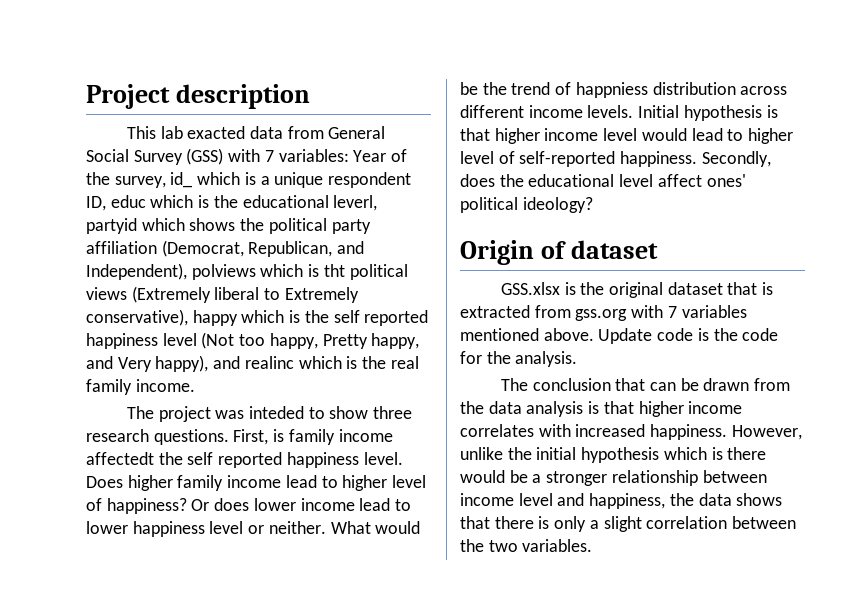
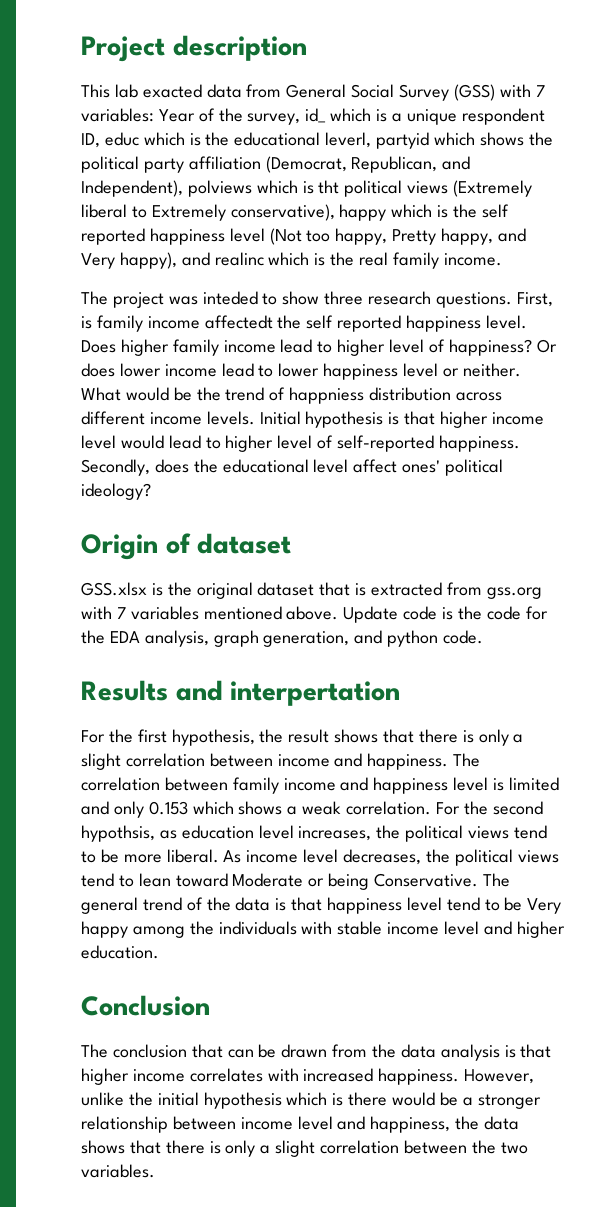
[515,351,578,367] analysis. -> [109,630,484,647] [81,680,401,706] [81,729,524,746] [81,753,481,770] [81,777,559,794] [81,801,543,818] [81,825,547,842] [81,849,559,866] [81,873,510,890] [81,897,562,914] [81,921,565,938] [81,945,159,959] [81,995,210,1016] EDA analysis, graph generation, and python code. // Results and interpertation // For the first hypothesis, the result shows that there is only a slight correlation between income and happiness. The correlation between family income and happiness level is limited and only 0.153 which shows a weak correlation. For the second hypothsis, as education level increases, the political views tend to be more liberal. As income level decreases, the political views tend to lean toward Moderate or being Conservative. The general trend of the data is that happiness level tend to be Very happy among the individuals with stable income level and higher education. // Conclusion

